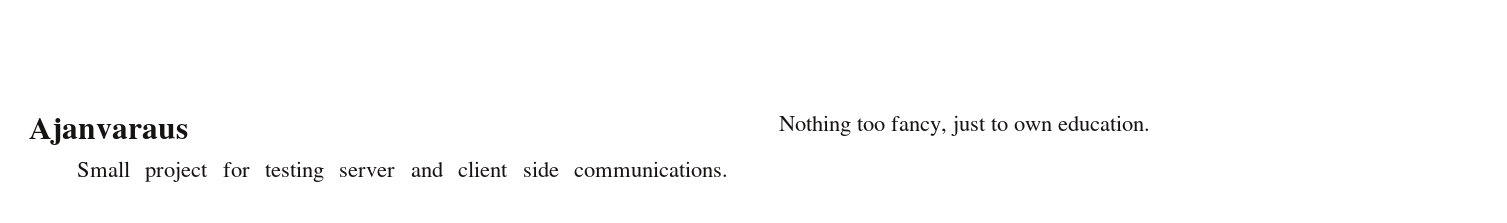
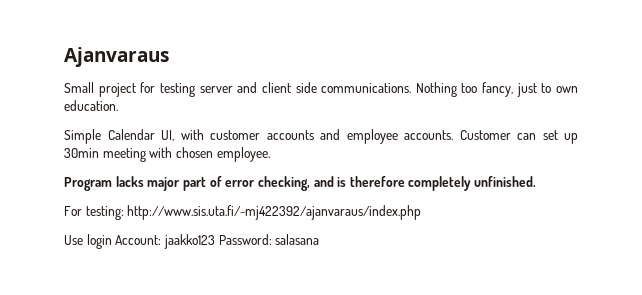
(1151, 123) none -> [64,129,578,144] [64,147,270,162] [64,176,537,191] [64,205,422,220] [64,234,320,249] // Simple Calendar UI, with customer accounts and employee accounts. Customer can set up 30min meeting with chosen employee. // Program lacks major part of error checking, and is therefore completely unfinished. // For testing: http://www.sis.uta.fi/~mj422392/ajanvaraus/index.php // Use login Account: jaakko123 Password: salasana

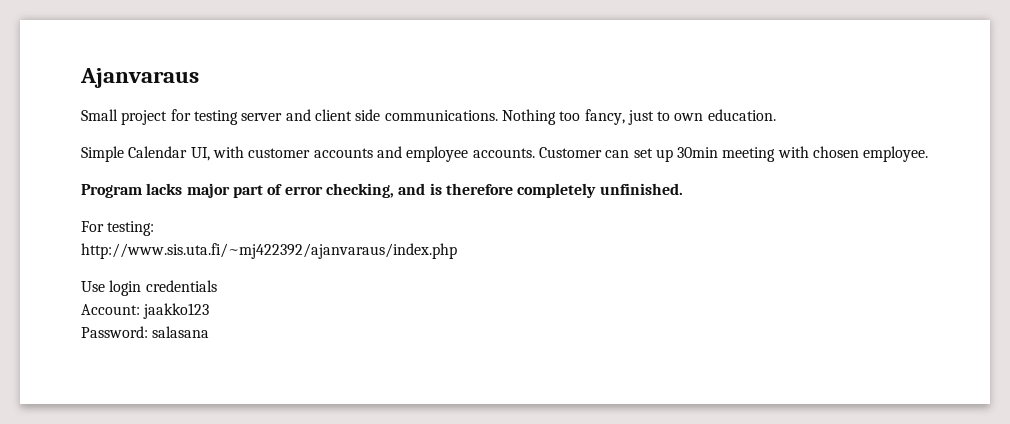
(124, 213) none -> (155, 228) //
(112, 241) none -> [145,280,217,292] credentials //
(215, 241) none -> (210, 311) //

